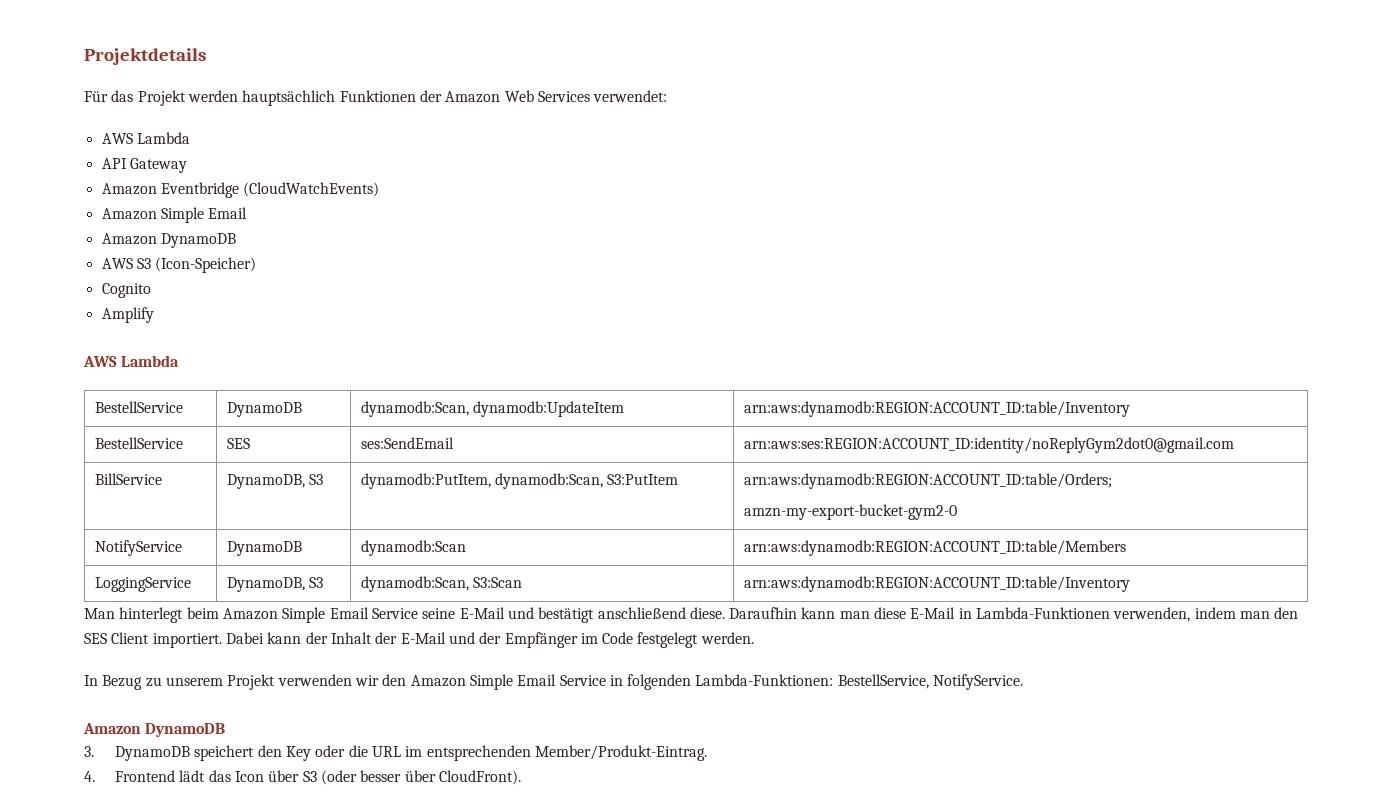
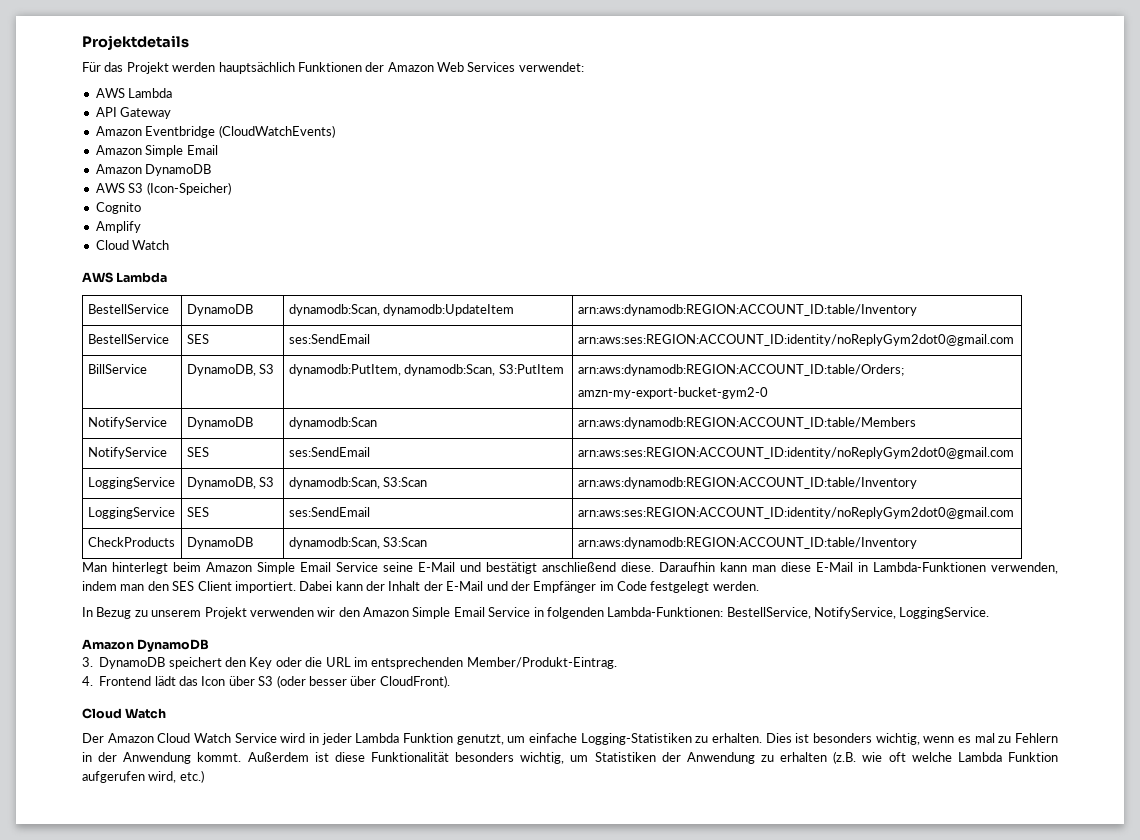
(154, 315) none -> [95,240,170,250] // Cloud Watch
(1126, 548) none -> [87,447,167,459] [186,447,209,457] [288,447,370,457] [577,447,1014,459] // NotifyService | SES | ses:SendEmail | arn:aws:ses:REGION:ACCOUNT_ID:identity/noReplyGym2dot0@gmail.com
(1130, 584) none -> [87,507,175,519] [186,507,209,517] [288,507,370,517] [577,507,1014,519] [87,537,175,547] [186,537,253,549] [288,537,428,549] [577,537,917,549] // LoggingService | SES | ses:SendEmail | arn:aws:ses:REGION:ACCOUNT_ID:identity/noReplyGym2dot0@gmail.com // CheckProducts | DynamoDB | dynamodb:Scan, S3:Scan | arn:aws:dynamodb:REGION:ACCOUNT_ID:table/Inventory
[933,674,1024,690] NotifyService. -> [814,607,990,619] NotifyService, LoggingService.
(521, 777) none -> [82,708,167,719] [82,733,1058,745] [82,751,1058,764] [82,770,204,783] // Cloud Watch // Der Amazon Cloud Watch Service wird in jeder Lambda Funktion genutzt, um einfache Logging-Statistiken zu erhalten. Dies ist besonders wichtig, wenn es mal zu Fehlern in der Anwendung kommt. Außerdem ist diese Funktionalität besonders wichtig, um Statistiken der Anwendung zu erhalten (z.B. wie oft welche Lambda Funktion aufgerufen wird, etc.)

